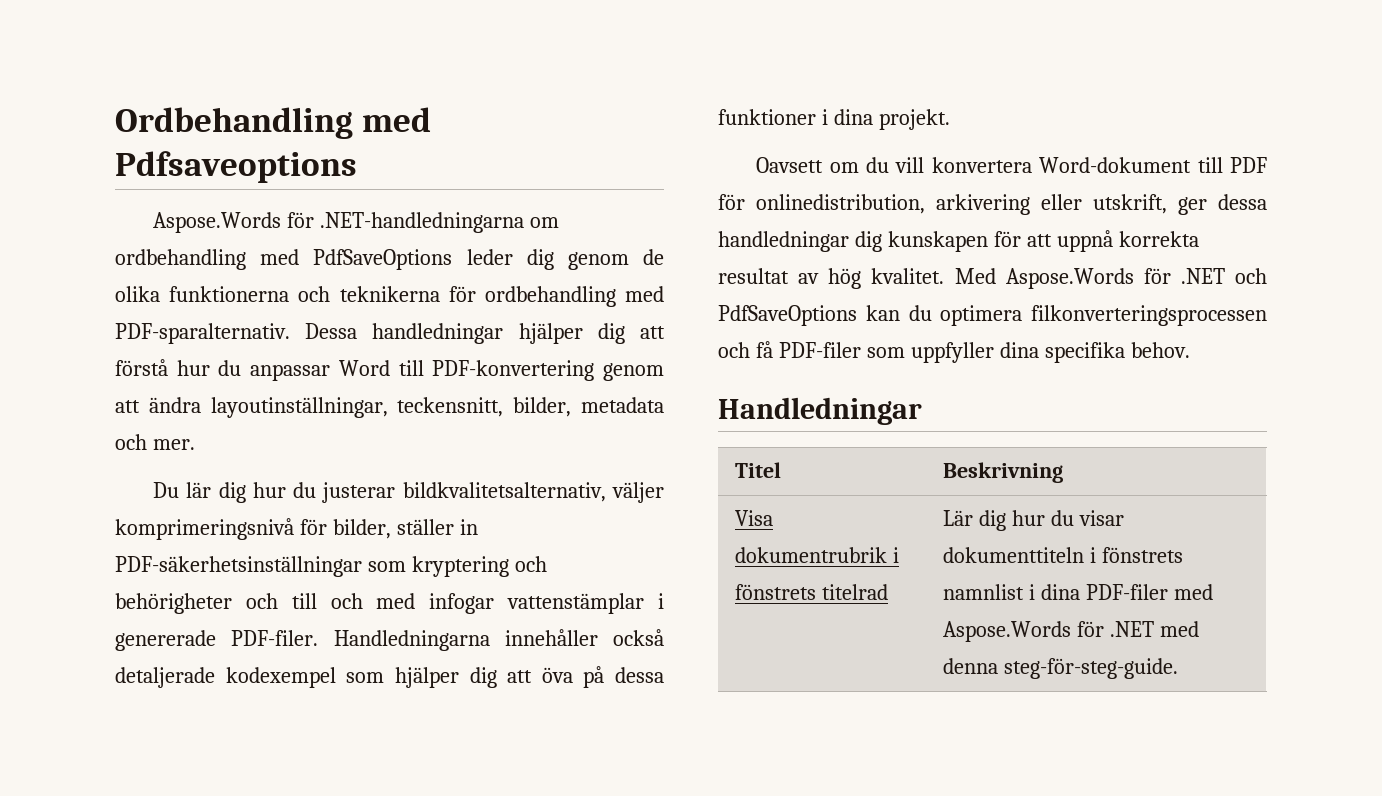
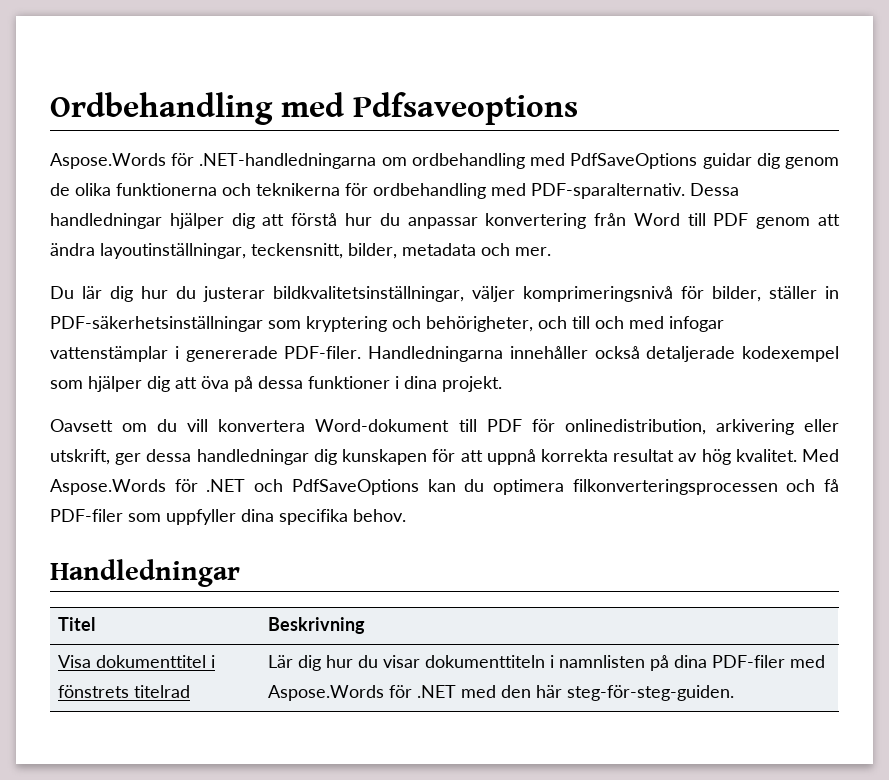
[466,249,513,265] leder -> [702,153,752,169] guidar
(331, 372) none -> [485,213,627,229] konvertering från
[432,360,595,381] PDF-konvertering -> [713,213,749,226] PDF
[402,482,606,502] bildkvalitetsalternativ, -> [273,286,464,302] bildkvalitetsinställningar,
[115,593,232,614] behörigheter -> [426,316,533,332] behörigheter,
[735,547,888,563] dokumentrubrik -> [95,655,206,668] dokumenttitel
[1101,547,1183,563] [943,584,1036,600] fönstrets namnlist i -> [558,655,669,671] namnlisten på
[943,658,1179,679] denna steg-för-steg-guide. -> [500,685,734,701] den här steg-för-steg-guiden.

